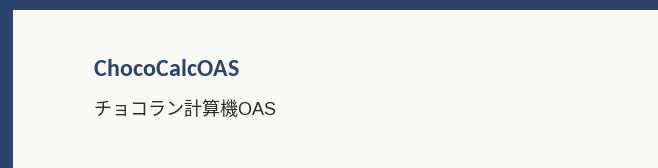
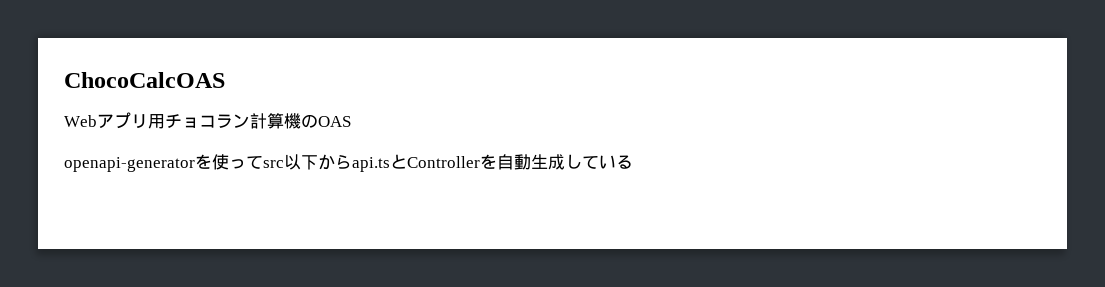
(239, 67) none -> [64,112,165,129] Webアプリ用
(238, 108) none -> [301,114,318,128] の
(276, 108) none -> [64,154,633,172] // openapi-generatorを使ってsrc以下からapi.tsとControllerを自動生成している

